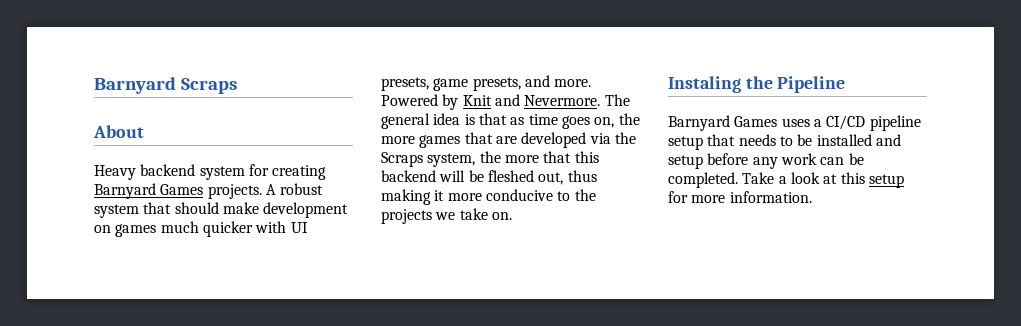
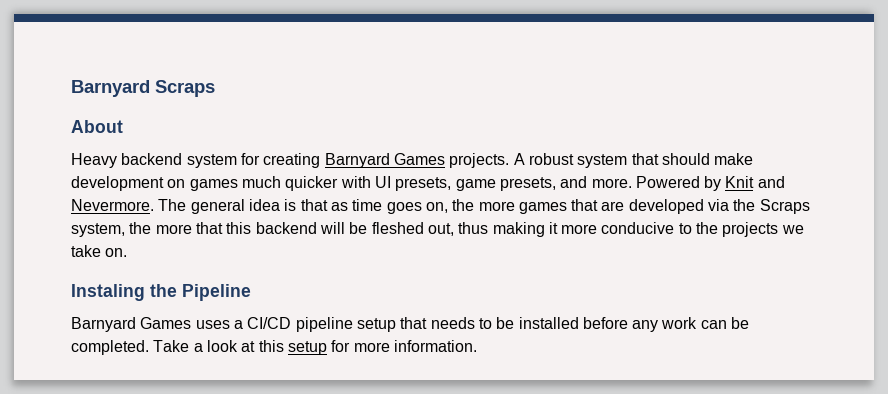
[875,134,901,146] [668,155,703,169] and setup -> (579, 323) none

